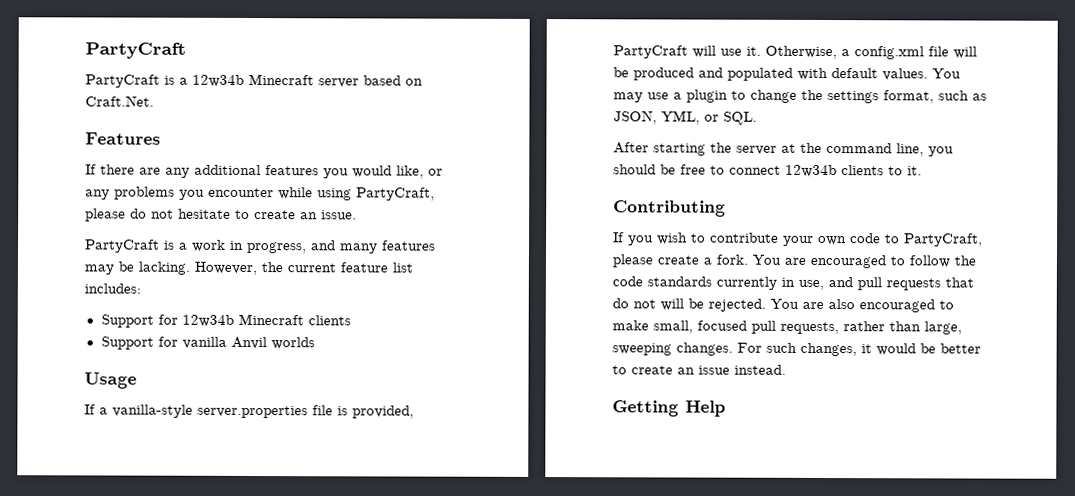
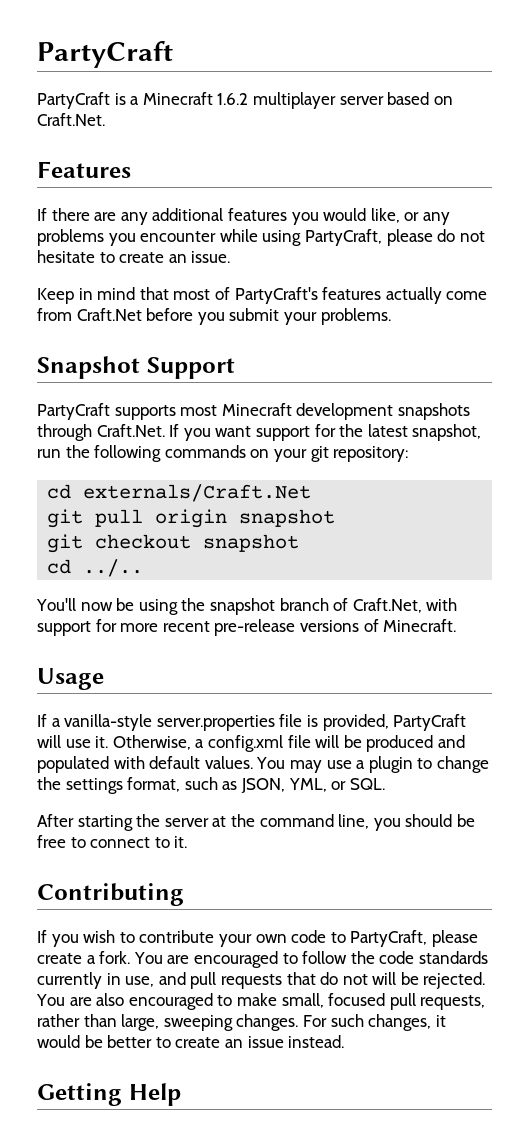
[192,73,314,87] 12w34b Minecraft -> [142,92,336,109] Minecraft 1.6.2 multiplayer
[84,239,436,254] [84,261,413,276] [84,283,141,294] [100,313,351,328] [100,336,315,350] PartyCraft is a work in progress, and many features may be lacking. However, the current feature list includes: // Support for 12w34b Minecraft clients // Support for vanilla Anvil worlds -> [37,287,488,304] [37,308,391,325] [37,356,235,379] [37,403,470,420] [37,424,482,441] [37,445,409,462] [47,484,312,502] [47,509,336,528] [47,534,300,553] [47,559,144,577] [36,598,458,615] [37,619,457,636] Keep in mind that most of PartyCraft's features actually come from Craft.Net before you submit your problems. // Snapshot Support // PartyCraft supports most Minecraft development snapshots through Craft.Net. If you want support for the latest snapshot, run the following commands on your git repository: // cd externals/Craft.Net // git pull origin snapshot // git checkout snapshot // cd ../.. // You'll now be using the snapshot branch of Craft.Net, with support for more recent pre-release versions of Minecraft.
[785,164,884,178] 12w34b clients -> (151, 842) none

